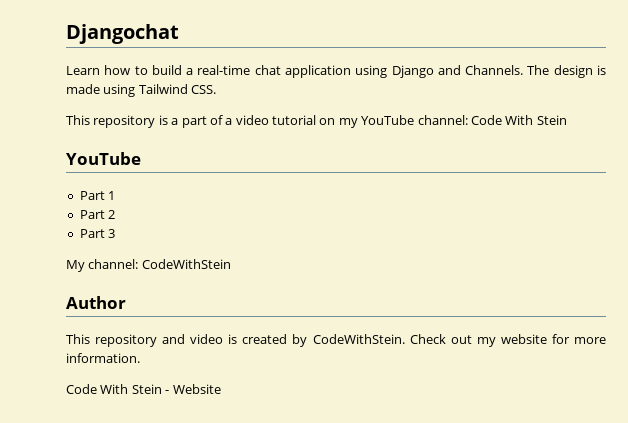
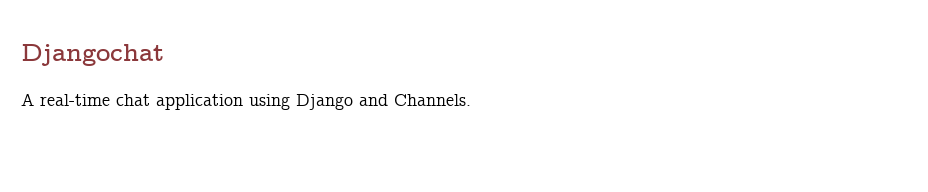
[66,65,194,75] Learn how to build a -> [21,93,34,106] A
[527,65,606,78] [66,84,217,97] [66,115,567,128] [66,152,141,165] [79,191,116,200] [79,210,116,219] [79,229,116,238] [66,259,231,272] [66,296,126,309] [66,334,606,347] [66,353,140,363] [66,384,221,394] The design is made using Tailwind CSS. // This repository is a part of a video tutorial on my YouTube channel: Code With Stein // YouTube // Part 1 // Part 2 // Part 3 // My channel: CodeWithStein // Author // This repository and video is created by CodeWithStein. Check out my website for more information. // Code With Stein - Website -> (471, 100) none

